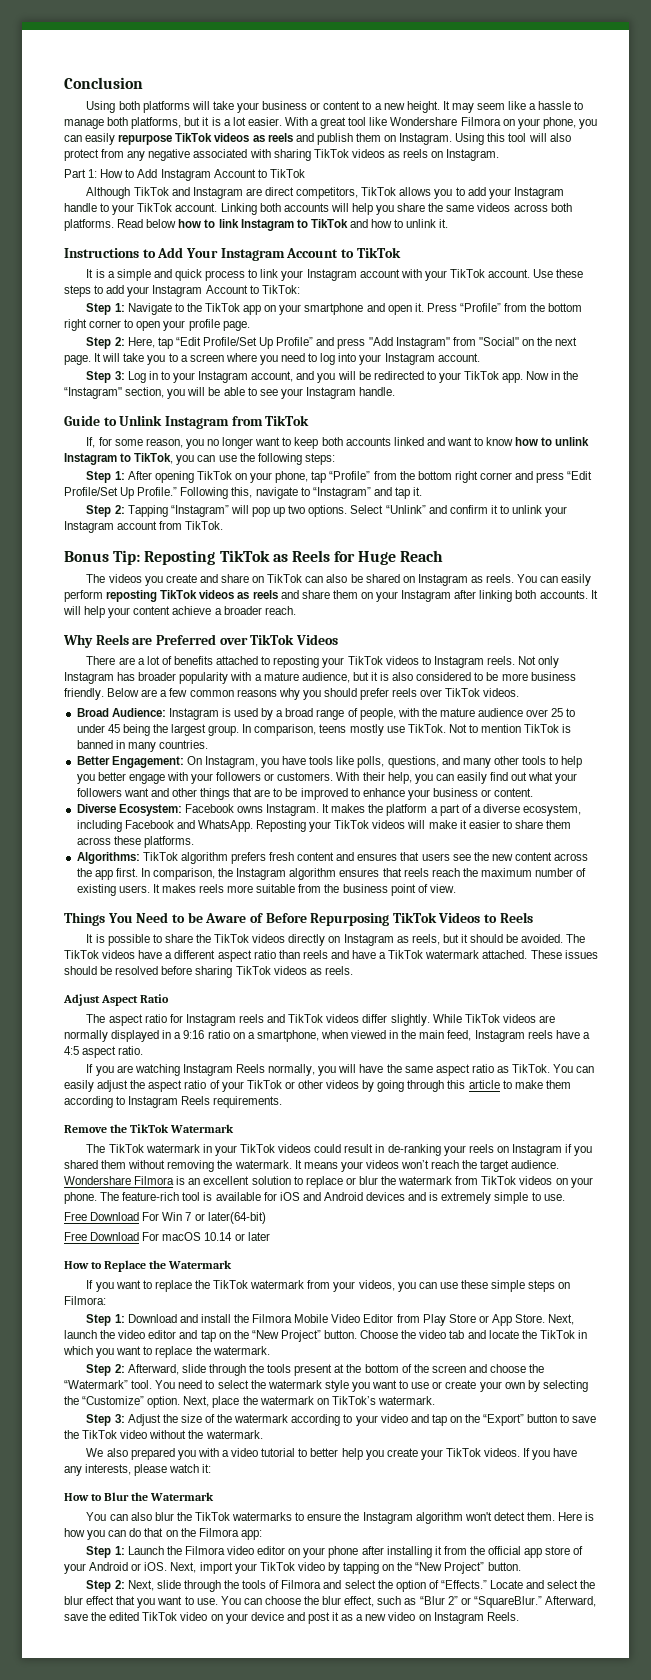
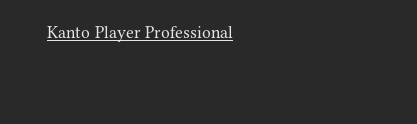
[64,77,143,89] [86,101,584,113] [64,117,597,129] [64,133,571,145] [64,149,500,161] [64,169,305,181] [86,187,564,199] [64,203,572,215] [64,219,449,231] [64,247,401,261] [86,269,584,281] [64,285,300,297] [86,303,583,315] [64,319,250,331] [86,337,578,349] [64,353,480,365] [86,371,579,383] [64,387,396,399] [64,415,310,429] [86,437,590,449] [64,453,335,465] [86,471,593,483] [64,487,423,499] [86,505,568,517] [64,521,224,533] [64,550,444,565] [86,574,592,586] [64,590,598,602] [63,606,296,618] [63,634,338,648] [86,656,560,668] [64,672,576,684] [64,688,520,700] [76,708,576,720] [76,724,572,736] [76,740,208,752] [76,756,583,768] [76,772,578,784] [76,788,534,800] [76,804,582,816] [76,820,572,832] [76,836,194,848] [76,852,589,864] [76,868,587,880] [76,884,456,896] [64,912,533,926] [86,934,586,946] [64,950,598,962] [64,966,353,978] [63,994,170,1006] [86,1014,555,1026] [64,1030,590,1042] [64,1046,144,1058] [86,1064,595,1076] [64,1080,571,1092] [64,1096,283,1108] [64,1124,235,1133] [86,1144,593,1156] [64,1160,560,1172] [64,1176,593,1188] [64,1192,565,1204] [64,1212,266,1224] [64,1232,270,1241] [64,1260,233,1272] [86,1280,571,1292] [64,1296,106,1305] [86,1314,575,1326] [64,1330,587,1342] [63,1346,270,1358] [86,1364,545,1376] [64,1380,588,1392] [64,1396,435,1408] [86,1414,597,1426] [64,1430,263,1439] [86,1448,578,1460] [64,1464,212,1476] [64,1492,215,1501] [86,1512,595,1524] [64,1528,262,1540] [86,1546,584,1558] [64,1562,521,1574] [86,1580,596,1592] [64,1596,596,1608] [64,1612,519,1624] Conclusion // Using both platforms will take your business or content to a new height. It may seem like a hassle to manage both platforms, but it is a lot easier. With a great tool like Wondershare Filmora on your phone, you can easily repurpose TikTok videos as reels and publish them on Instagram. Using this tool will also protect from any negative associated with sharing TikTok videos as reels on Instagram. // Part 1: How to Add Instagram Account to TikTok // Although TikTok and Instagram are direct competitors, TikTok allows you to add your Instagram handle to your TikTok account. Linking both accounts will help you share the same videos across both platforms. Read below how to link Instagram to TikTok and how to unlink it. // Instructions to Add Your Instagram Account to TikTok // It is a simple and quick process to link your Instagram account with your TikTok account. Use these steps to add your Instagram Account to TikTok: // Step 1: Navigate to the TikTok app on your smartphone and open it. Press “Profile” from the bottom right corner to open your profile page. // Step 2: Here, tap “Edit Profile/Set Up Profile” and press "Add Instagram" from "Social" on the next page. It will take you to a screen where you need to log into your Instagram account. // Step 3: Log in to your Instagram account, and you will be redirected to your TikTok app. Now in the “Instagram" section, you will be able to see your Instagram handle. // Guide to Unlink Instagram from TikTok // If, for some reason, you no longer want to keep both accounts linked and want to know how to unlink Instagram to TikTok, you can use the following steps: // Step 1: After opening TikTok on your phone, tap “Profile” from the bottom right corner and press “Edit Profile/Set Up Profile.” Following this, navigate to “Instagram” and tap it. // Step 2: Tapping “Instagram” will pop up two options. Select “Unlink” and confirm it to unlink your Instagram account from TikTok. // Bonus Tip: Reposting TikTok as Reels for Huge Reach // The videos you create and share on TikTok can also be shared on Instagram as reels. You can easily perform reposting TikTok videos as reels and share them on your Instagram after linking both accounts. It will help your content achieve a broader reach. // Why Reels are Preferred over TikTok Videos // There are a lot of benefits attached to reposting your TikTok videos to Instagram reels. Not only Instagram has broader popularity with a mature audience, but it is also considered to be more business friendly. Below are a few common reasons why you should prefer reels over TikTok videos. // Broad Audience: Instagram is used by a broad range of people, with the mature audience over 25 to under 45 being the largest group. In comparison, teens mostly use TikTok. Not to mention TikTok is banned in many countries. // Better Engagement: On Instagram, you have tools like polls, questions, and many other tools to help you better engage with your followers or customers. With their help, you can easily find out what your followers want and other things that are to be improved to enhance your business or content. // Diverse Ecosystem: Facebook owns Instagram. It makes the platform a part of a diverse ecosystem, including Facebook and WhatsApp. Reposting your TikTok videos will make it easier to share them across these platforms. // Algorithms: TikTok algorithm prefers fresh content and ensures that users see the new content across the app first. In comparison, the Instagram algorithm ensures that reels reach the maximum number of existing users. It makes reels more suitable from the business point of view. // Things You Need to be Aware of Before Repurposing TikTok Videos to Reels // It is possible to share the TikTok videos directly on Instagram as reels, but it should be avoided. The TikTok videos have a different aspect ratio than reels and have a TikTok watermark attached. These issues should be resolved before sharing TikTok videos as reels. // Adjust Aspect Ratio // The aspect ratio for Instagram reels and TikTok videos differ slightly. While TikTok videos are normally displayed in a 9:16 ratio on a smartphone, when viewed in the main feed, Instagram reels have a 4:5 aspect ratio. // If you are watching Instagram Reels normally, you will have the same aspect ratio as TikTok. You can easily adjust the aspect ratio of your TikTok or other videos by going through this article to make them according to Instagram Reels requirements. // Remove the TikTok Watermark // The TikTok watermark in your TikTok videos could result in de-ranking your reels on Instagram if you shared them without removing the watermark. It means your videos won’t reach the target audience. Wondershare Filmora is an excellent solution to replace or blur the watermark from TikTok videos on your phone. The feature-rich tool is available for iOS and Android devices and is extremely simple to use. // Free Download For Win 7 or later(64-bit) // Free Download For macOS 10.14 or later // How to Replace the Watermark // If you want to replace the TikTok watermark from your videos, you can use these simple steps on Filmora: // Step 1: Download and install the Filmora Mobile Video Editor from Play Store or App Store. Next, launch the video editor and tap on the “New Project” button. Choose the video tab and locate the TikTok in which you want to replace the watermark. // Step 2: Afterward, slide through the tools present at the bottom of the screen and choose the “Watermark” tool. You need to select the watermark style you want to use or create your own by selecting the “Customize” option. Next, place the watermark on TikTok’s watermark. // Step 3: Adjust the size of the watermark according to your video and tap on the “Export” button to save the TikTok video without the watermark. // We also prepared you with a video tutorial to better help you create your TikTok videos. If you have any interests, please watch it: // How to Blur the Watermark // You can also blur the TikTok watermarks to ensure the Instagram algorithm won't detect them. Here is how you can do that on the Filmora app: // Step 1: Launch the Filmora video editor on your phone after installing it from the official app store of your Android or iOS. Next, import your TikTok video by tapping on the “New Project” button. // Step 2: Next, slide through the tools of Filmora and select the option of “Effects.” Locate and select the blur effect that you want to use. You can choose the blur effect, such as “Blur 2” or “SquareBlur.” Afterward, save the edited TikTok video on your device and post it as a new video on Instagram Reels. -> [47,26,234,42] Kanto Player Professional

